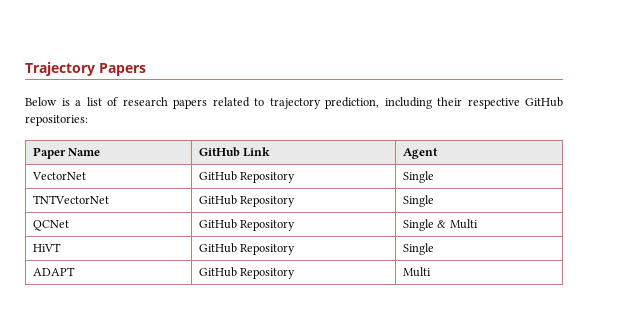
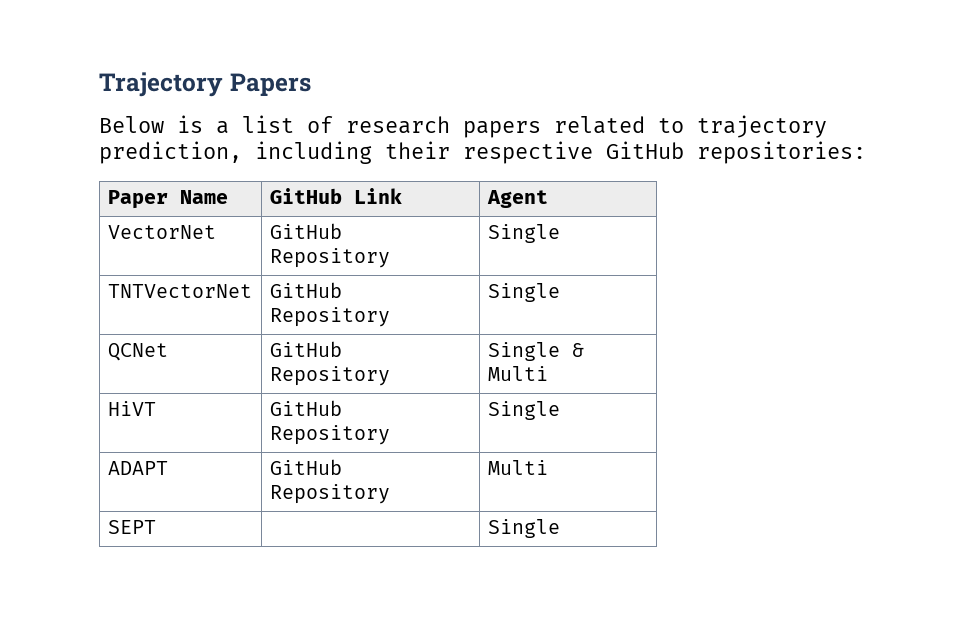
(431, 272) none -> [107,520,156,534] [487,519,560,538] // SEPT | | Single

